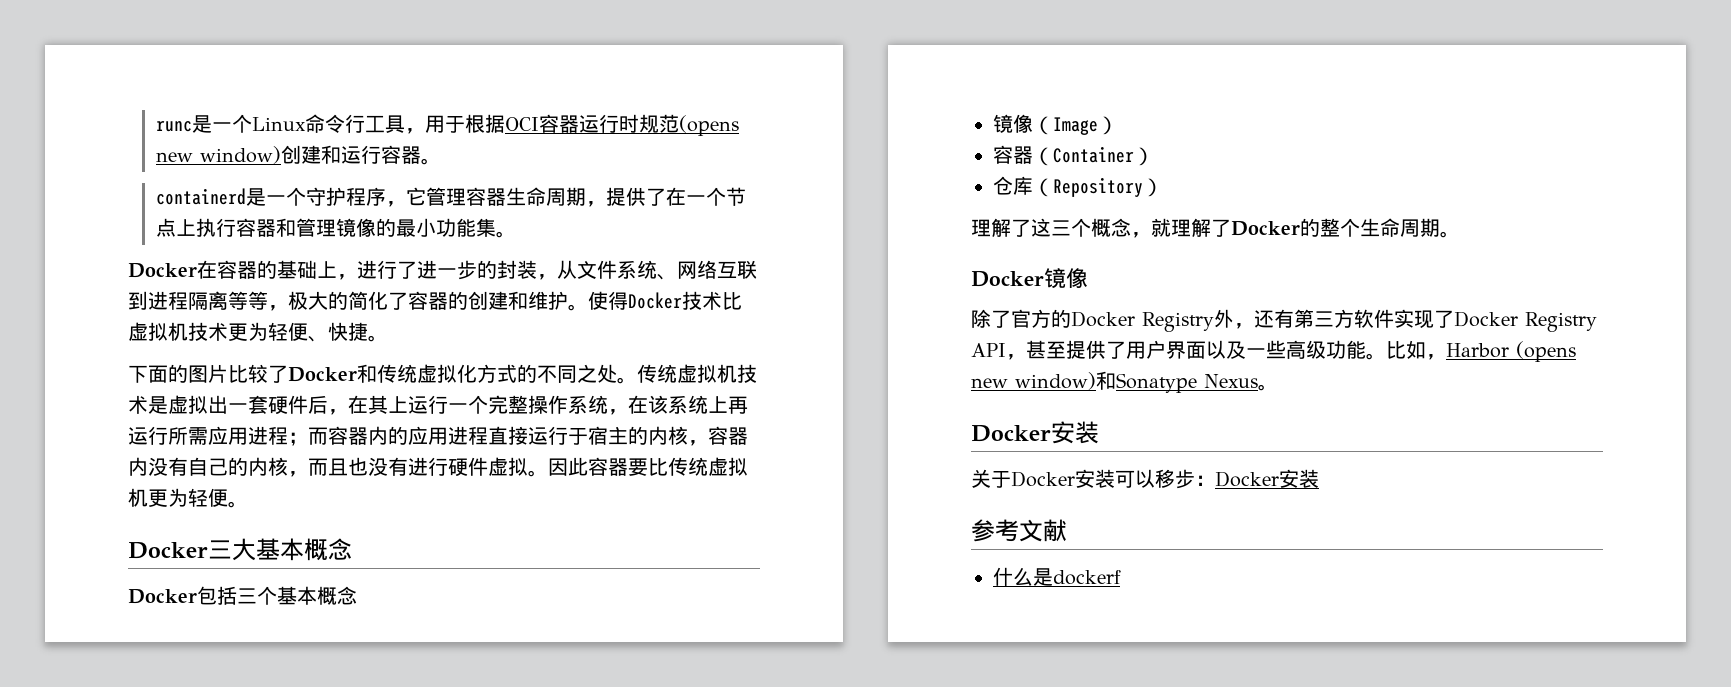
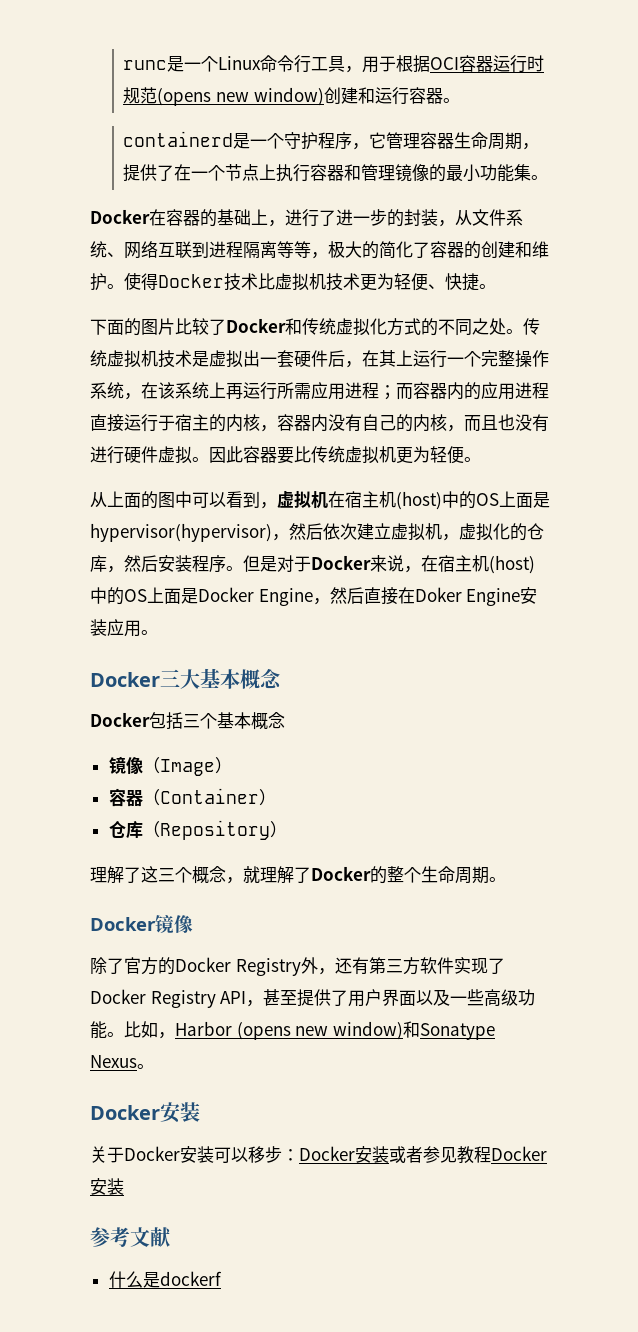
(248, 504) none -> [90,490,550,510] [90,523,544,542] [90,555,535,574] [90,587,538,606] [90,619,158,637] // 从上面的图中可以看到，虚拟机在宿主机(host)中的OS上面是hypervisor(hypervisor)，然后依次建立虚拟机，虚拟化的仓库，然后安装程序。但是对于Docker来说，在宿主机(host)中的OS上面是Docker Engine，然后直接在Doker Engine安装应用。
(1319, 478) none -> [389,1146,547,1164] [90,1178,124,1195] 或者参见教程Docker安装

